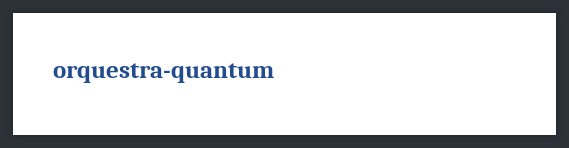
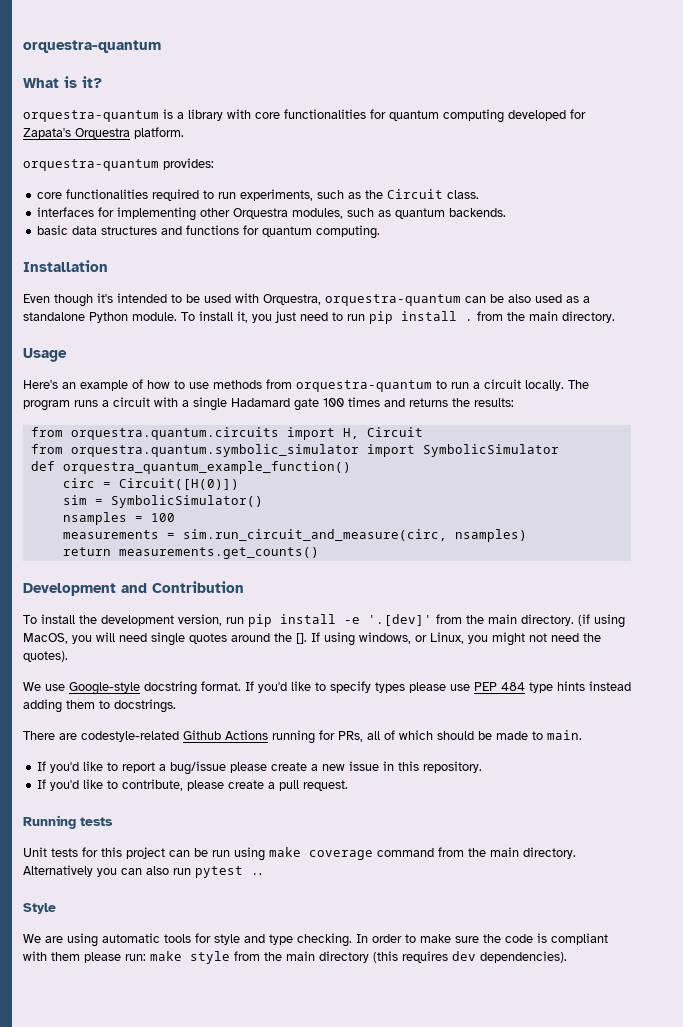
[53,63,274,83] orquestra-quantum -> [23,40,161,53] [23,76,102,88] [23,109,586,123] [23,127,184,139] [23,158,214,171] [37,189,480,201] [37,207,507,221] [37,225,381,239] [23,260,108,272] [23,293,590,307] [23,311,615,324] [23,348,67,362] [23,379,589,392] [23,397,514,411] [30,427,423,440] [30,444,559,457] [30,461,351,474] [62,478,239,490] [62,495,263,508] [62,512,175,525] [62,529,527,542] [62,547,319,559] [23,581,244,596] [23,614,625,628] [23,632,601,646] [23,651,68,662] [23,681,631,695] [23,699,176,713] [23,730,582,744] [37,761,483,775] [37,779,349,791] [23,815,113,829] [23,847,576,861] [23,865,262,878] [23,903,56,914] [23,933,608,947] [23,951,567,964] orquestra-quantum // What is it? // orquestra-quantum is a library with core functionalities for quantum computing developed for Zapata's Orquestra platform. // orquestra-quantum provides: // core functionalities required to run experiments, such as the Circuit class. // interfaces for implementing other Orquestra modules, such as quantum backends. // basic data structures and functions for quantum computing. // Installation // Even though it's intended to be used with Orquestra, orquestra-quantum can be also used as a standalone Python module. To install it, you just need to run pip install . from the main directory. // Usage // Here's an example of how to use methods from orquestra-quantum to run a circuit locally. The program runs a circuit with a single Hadamard gate 100 times and returns the results: // from orquestra.quantum.circuits import H, Circuit // from orquestra.quantum.symbolic_simulator import SymbolicSimulator // def orquestra_quantum_example_function() // circ = Circuit([H(0)]) // sim = SymbolicSimulator() // nsamples = 100 // measurements = sim.run_circuit_and_measure(circ, nsamples) // return measurements.get_counts() // Development and Contribution // To install the development version, run pip install -e '.[dev]' from the main directory. (if using MacOS, you will need single quotes around the []. If using windows, or Linux, you might not need the quotes). // We use Google-style docstring format. If you'd like to specify types please use PEP 484 type hints instead adding them to docstrings. // There are codestyle-related Github Actions running for PRs, all of which should be made to main. // If you'd like to report a bug/issue please create a new issue in this repository. // If you'd like to contribute, please create a pull request. // Running tests // Unit tests for this project can be run using make coverage command from the main directory. Alternatively you can also run pytest .. // Style // We are using automatic tools for style and type checking. In order to make sure the code is compliant with them please run: make style from the main directory (this requires dev dependencies).

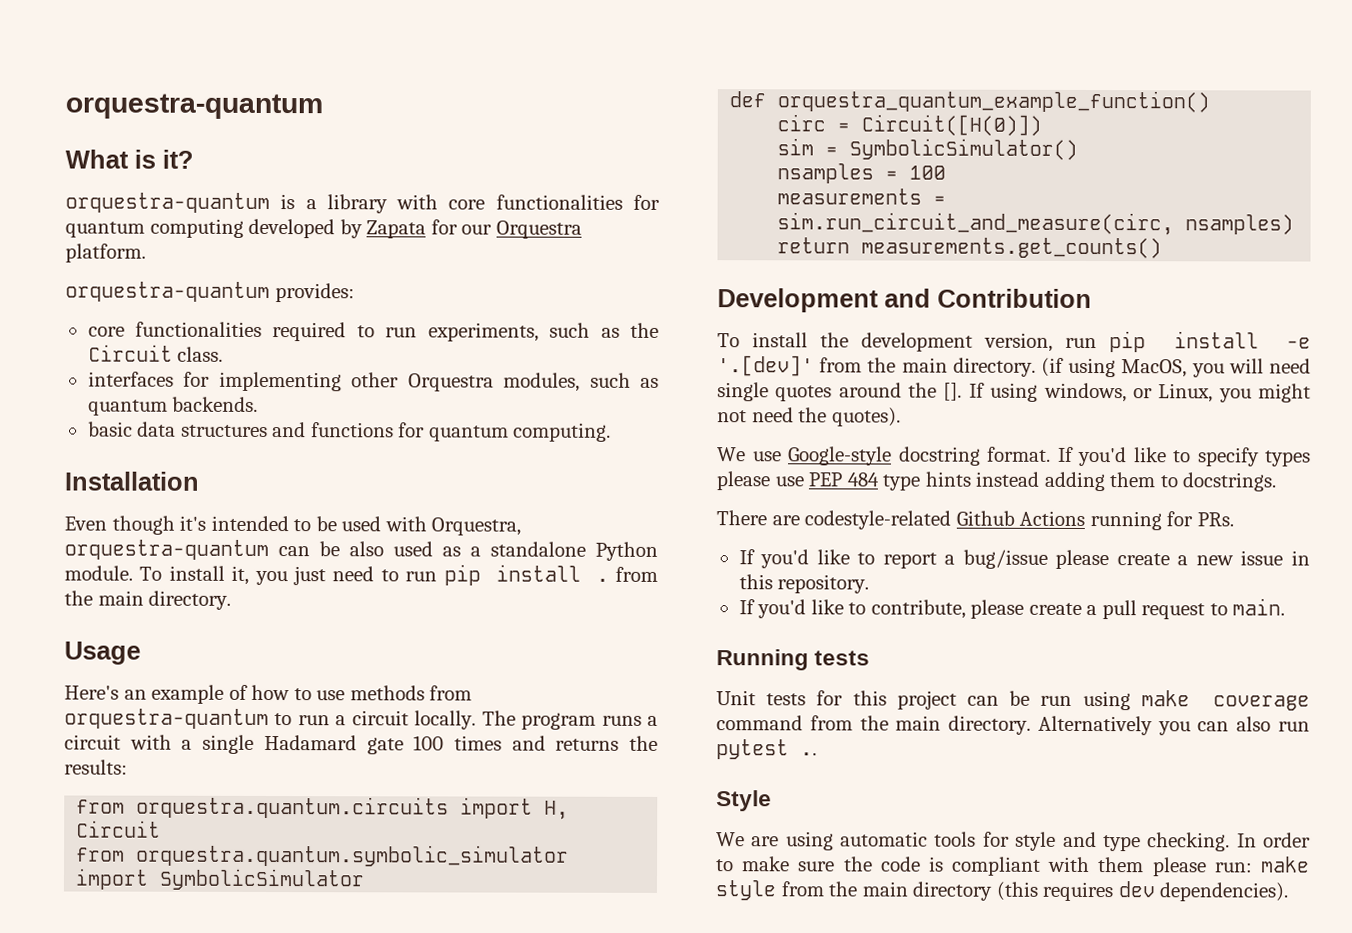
[570,109,586,119] [23,128,71,139] for Zapata's -> [339,219,493,239] by Zapata for our
[338,730,582,742] PRs, all of which should be made to main. -> [1196,512,1234,527] PRs.
[303,780,349,791] request. -> [1141,598,1286,620] request to main.

